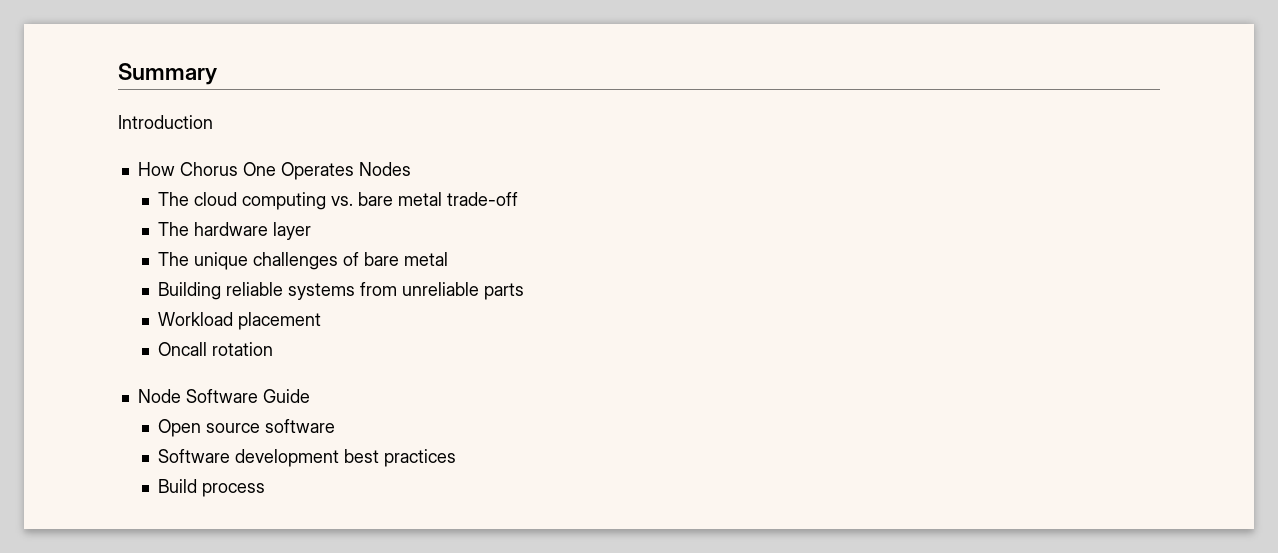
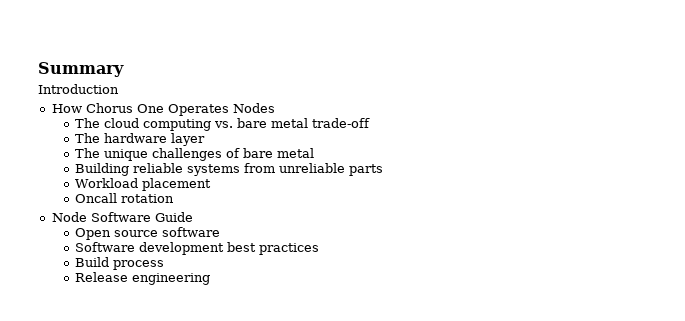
(265, 490) none -> [75,272,211,285] // Release engineering

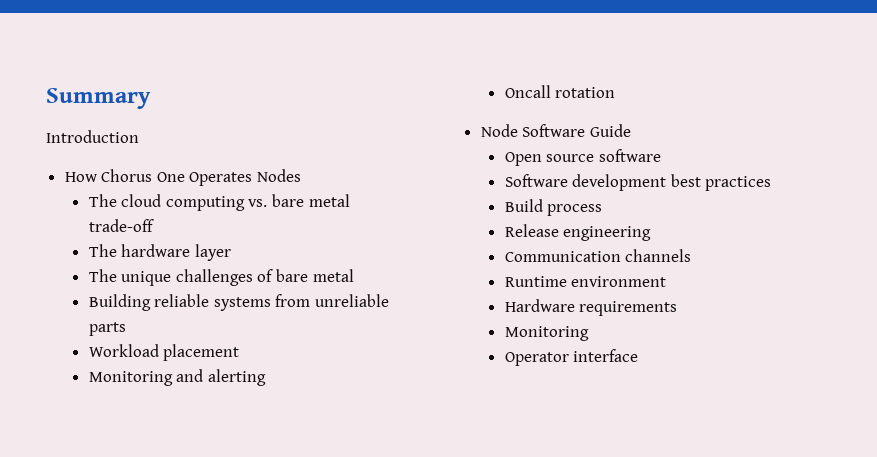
(212, 184) none -> [88,369,266,386] // Monitoring and alerting
(211, 279) none -> [504,249,692,262] [504,276,667,287] [504,299,678,316] [504,326,589,341] [504,349,639,366] // Communication channels // Runtime environment // Hardware requirements // Monitoring // Operator interface

